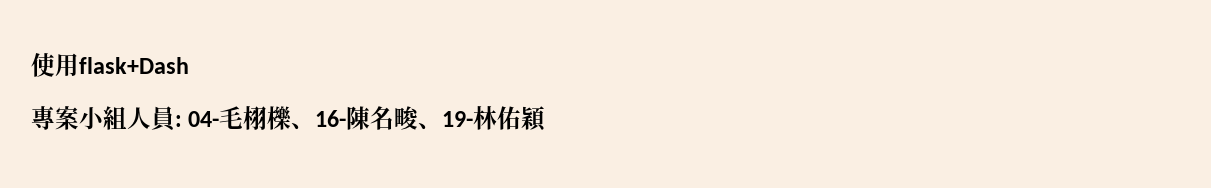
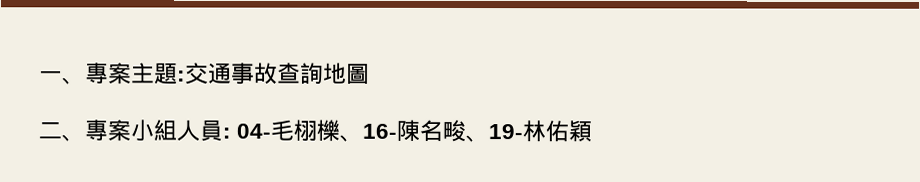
[31,53,189,77] 使用flask+Dash // -> [39,62,370,85] [38,122,85,142] 一、專案主題:交通事故查詢地圖 // 二、

